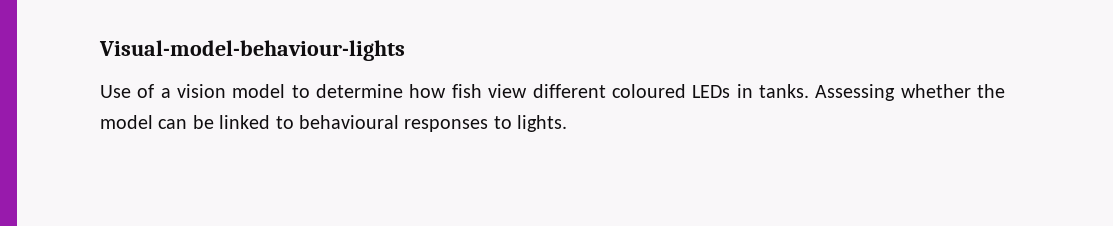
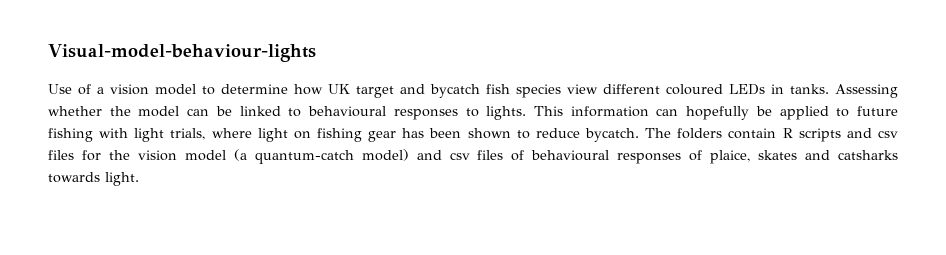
[451,84,482,98] fish -> [328,84,561,98] UK target and bycatch fish species
(568, 123) none -> [533,106,898,120] [48,128,898,142] [48,149,899,164] [48,172,139,186] This information can hopefully be applied to future fishing with light trials, where light on fishing gear has been shown to reduce bycatch. The folders contain R scripts and csv files for the vision model (a quantum-catch model) and csv files of behavioural responses of plaice, skates and catsharks towards light.

